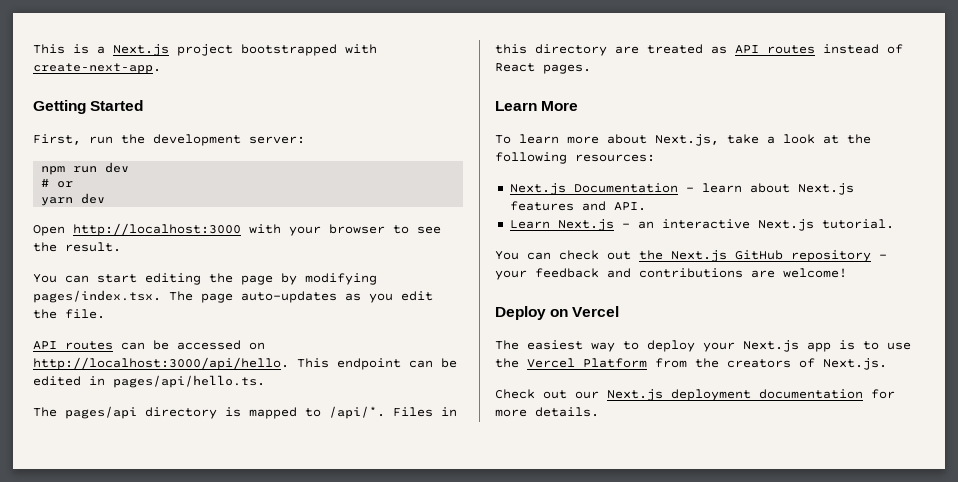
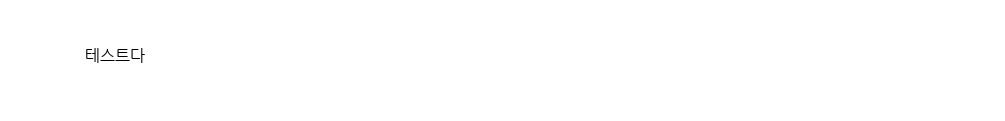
[33,44,377,56] [33,63,161,74] [33,100,144,114] [33,134,305,146] [41,162,130,175] [41,178,74,188] [41,193,106,206] [33,223,441,236] [33,242,121,252] [33,273,377,285] [33,290,433,303] [33,309,105,319] [33,340,265,350] [33,357,457,370] [33,375,265,388] [33,406,457,419] [495,44,903,56] [495,63,591,74] [495,101,579,111] [495,134,871,146] [495,152,655,164] [509,183,854,195] [509,201,646,211] [509,219,894,231] [495,250,887,262] [495,268,847,280] [495,306,620,320] [495,340,911,352] [495,358,887,370] [495,389,895,401] [495,407,599,417] This is a Next.js project bootstrapped with create-next-app. // Getting Started // First, run the development server: // npm run dev // # or // yarn dev // Open http://localhost:3000 with your browser to see the result. // You can start editing the page by modifying pages/index.tsx. The page auto-updates as you edit the file. // API routes can be accessed on http://localhost:3000/api/hello. This endpoint can be edited in pages/api/hello.ts. // The pages/api directory is mapped to /api/*. Files in this directory are treated as API routes instead of React pages. // Learn More // To learn more about Next.js, take a look at the following resources: // Next.js Documentation - learn about Next.js features and API. // Learn Next.js - an interactive Next.js tutorial. // You can check out the Next.js GitHub repository - your feedback and contributions are welcome! // Deploy on Vercel // The easiest way to deploy your Next.js app is to use the Vercel Platform from the creators of Next.js. // Check out our Next.js deployment documentation for more details. -> [85,48,145,63] 테스트다

